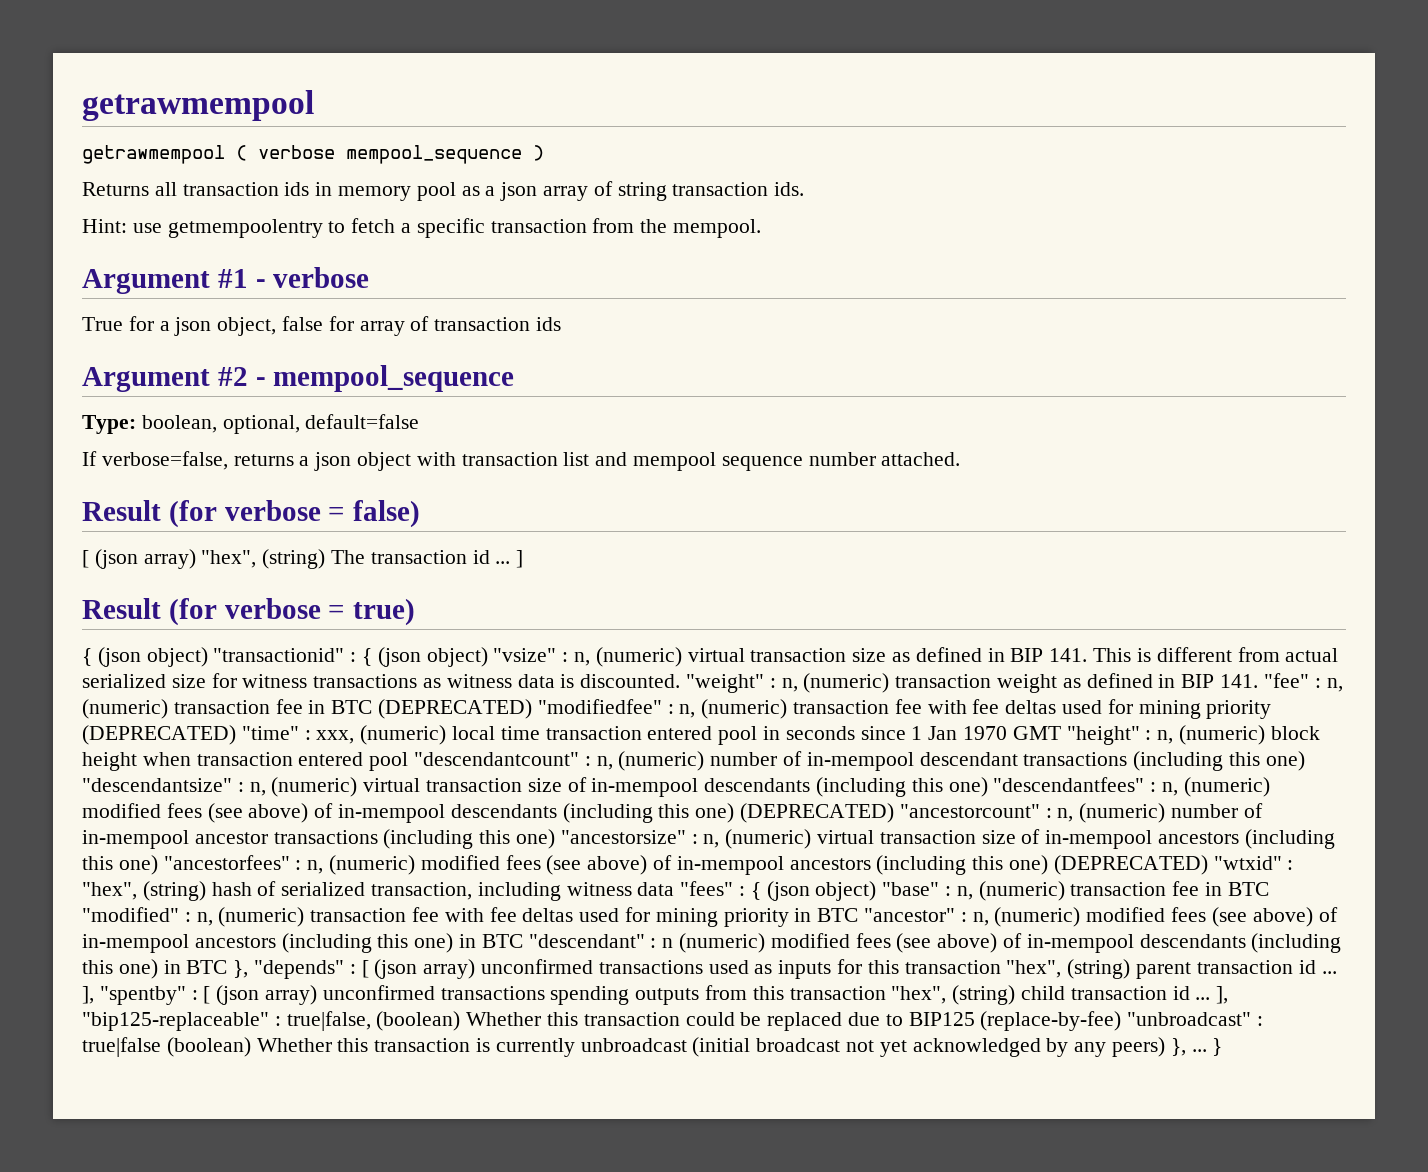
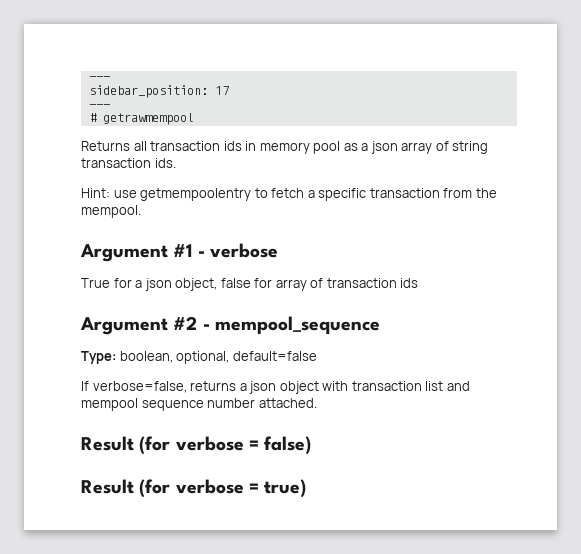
[82,90,314,121] [82,145,544,164] getrawmempool // getrawmempool ( verbose mempool_sequence ) -> [88,76,110,80] [88,85,229,98] [88,104,110,108] [88,113,194,125] --- // sidebar_position: 17 // --- // # getrawmempool
[82,549,524,569] // [ (json array) "hex", (string) The transaction id ... ] -> (312, 445) none
[82,647,1339,667] [82,673,1343,693] [82,699,1272,719] [82,725,1320,745] [82,751,1305,771] [82,777,1270,797] [82,803,1263,823] [82,829,1335,849] [82,855,1294,875] [82,881,1269,901] [82,907,1338,927] [82,933,1342,953] [82,959,1337,979] [82,985,1229,1005] [82,1011,1264,1031] [82,1037,1223,1057] // { (json object) "transactionid" : { (json object) "vsize" : n, (numeric) virtual transaction size as defined in BIP 141. This is different from actual serialized size for witness transactions as witness data is discounted. "weight" : n, (numeric) transaction weight as defined in BIP 141. "fee" : n, (numeric) transaction fee in BTC (DEPRECATED) "modifiedfee" : n, (numeric) transaction fee with fee deltas used for mining priority (DEPRECATED) "time" : xxx, (numeric) local time transaction entered pool in seconds since 1 Jan 1970 GMT "height" : n, (numeric) block height when transaction entered pool "descendantcount" : n, (numeric) number of in-mempool descendant transactions (including this one) "descendantsize" : n, (numeric) virtual transaction size of in-mempool descendants (including this one) "descendantfees" : n, (numeric) modified fees (see above) of in-mempool descendants (including this one) (DEPRECATED) "ancestorcount" : n, (numeric) number of in-mempool ancestor transactions (including this one) "ancestorsize" : n, (numeric) virtual transaction size of in-mempool ancestors (including this one) "ancestorfees" : n, (numeric) modified fees (see above) of in-mempool ancestors (including this one) (DEPRECATED) "wtxid" : "hex", (string) hash of serialized transaction, including witness data "fees" : { (json object) "base" : n, (numeric) transaction fee in BTC "modified" : n, (numeric) transaction fee with fee deltas used for mining priority in BTC "ancestor" : n, (numeric) modified fees (see above) of in-mempool ancestors (including this one) in BTC "descendant" : n (numeric) modified fees (see above) of in-mempool descendants (including this one) in BTC }, "depends" : [ (json array) unconfirmed transactions used as inputs for this transaction "hex", (string) parent transaction id ... ], "spentby" : [ (json array) unconfirmed transactions spending outputs from this transaction "hex", (string) child transaction id ... ], "bip125-replaceable" : true|false, (boolean) Whether this transaction could be replaced due to BIP125 (replace-by-fee) "unbroadcast" : true|false (boolean) Whether this transaction is currently unbroadcast (initial broadcast not yet acknowledged by any peers) }, ... } -> (307, 488) none

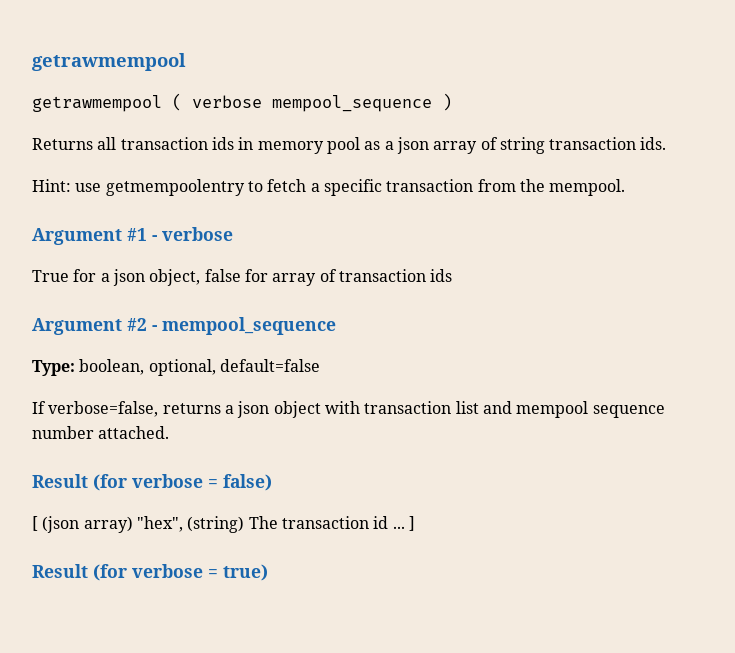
[88,76,110,80] [88,85,229,98] [88,104,110,108] [88,113,194,125] --- // sidebar_position: 17 // --- // # getrawmempool -> [32,53,186,71] [32,93,452,112] getrawmempool // getrawmempool ( verbose mempool_sequence )
(312, 445) none -> [32,516,415,533] // [ (json array) "hex", (string) The transaction id ... ]

